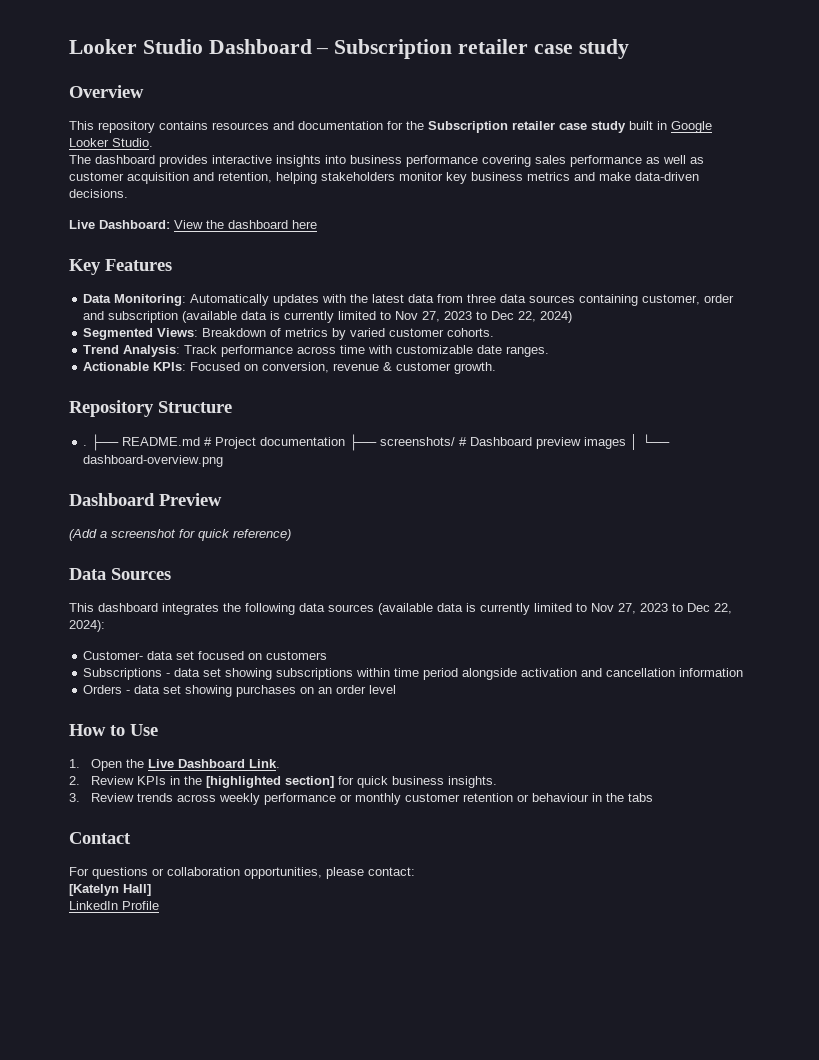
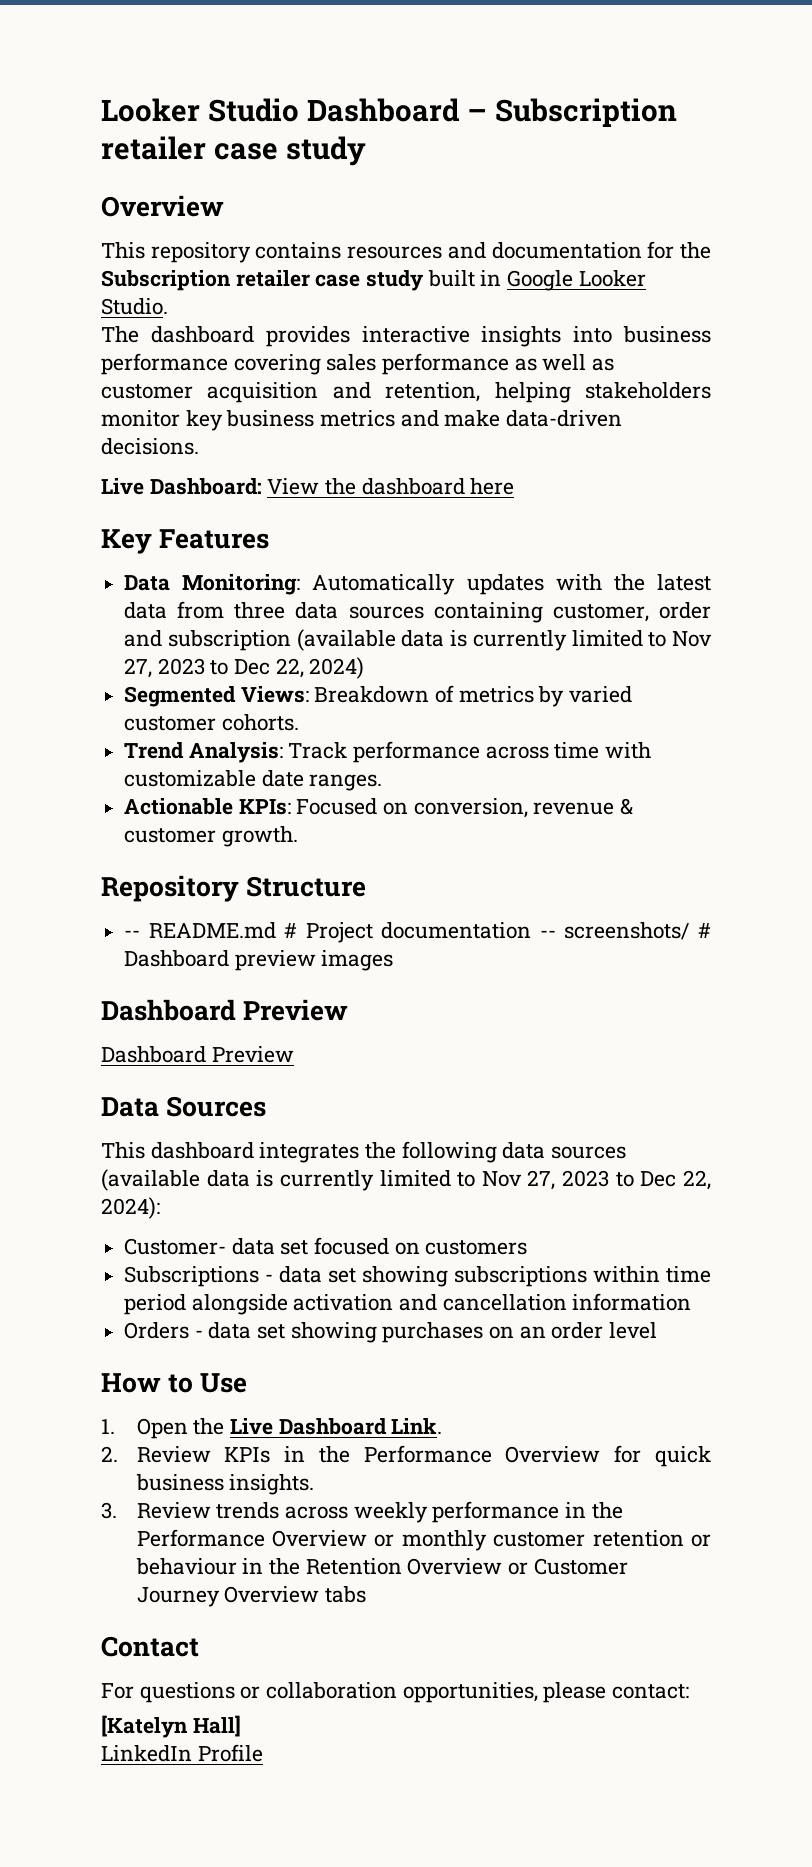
[83,434,120,451] . ├── -> [124,930,141,938] --
[349,434,378,451] ├── -> [539,930,556,938] --
[630,434,671,450] [83,455,224,467] [69,493,222,506] [69,529,291,541] │ └── dashboard-overview.png // Dashboard Preview // (Add a screenshot for quick reference) -> [101,999,349,1021] [101,1046,294,1063] // Dashboard Preview // Dashboard Preview
[205,776,334,788] [highlighted section] -> [363,1445,601,1463] Performance Overview
(336, 799) none -> [564,1502,623,1519] [136,1529,367,1547] in the Performance Overview
(624, 797) none -> [305,1558,628,1575] [136,1586,320,1607] Retention Overview or Customer Journey Overview

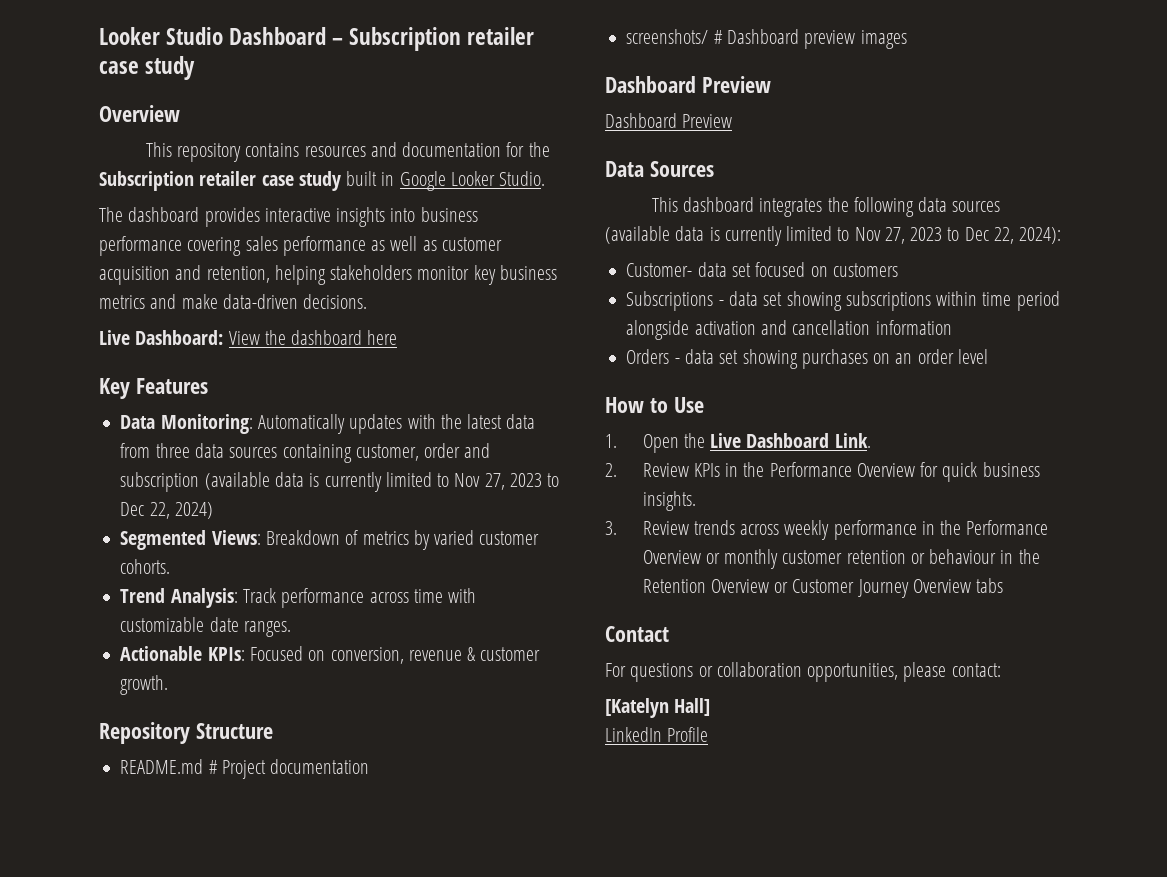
[124,930,141,938] -- -> (273, 731) none
[539,930,556,938] -- -> (370, 766) //

